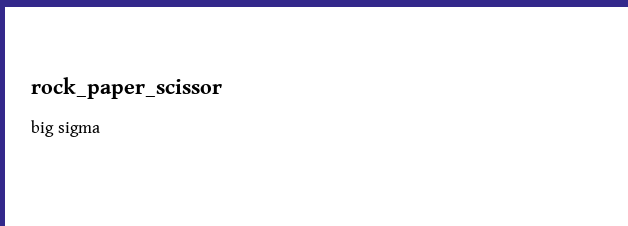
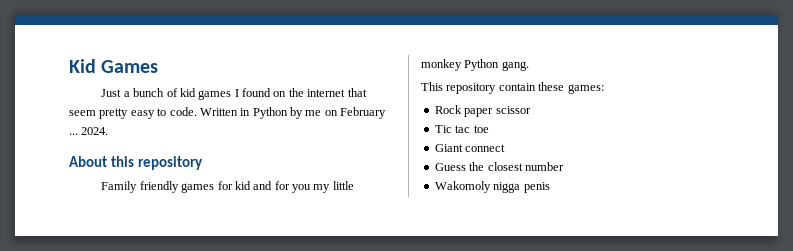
[31,77,222,99] [31,120,100,137] rock_paper_scissor // big sigma -> [69,59,159,73] [101,88,367,100] [69,107,387,119] [69,127,109,135] [69,156,203,170] [101,181,354,193] [421,59,529,71] [421,82,604,94] [434,105,531,117] [434,125,489,133] [434,144,506,152] [434,162,564,171] [434,181,550,193] Kid Games // Just a bunch of kid games I found on the internet that seem pretty easy to code. Written in Python by me on February ... 2024. // About this repository // Family friendly games for kid and for you my little monkey Python gang. // This repository contain these games: // Rock paper scissor // Tic tac toe // Giant connect // Guess the closest number // Wakomoly nigga penis

